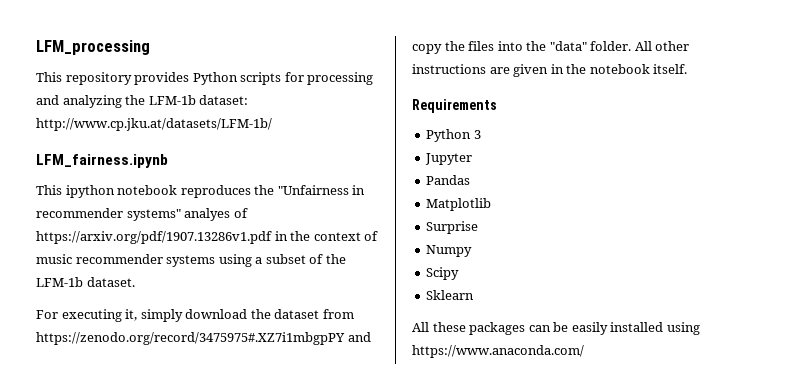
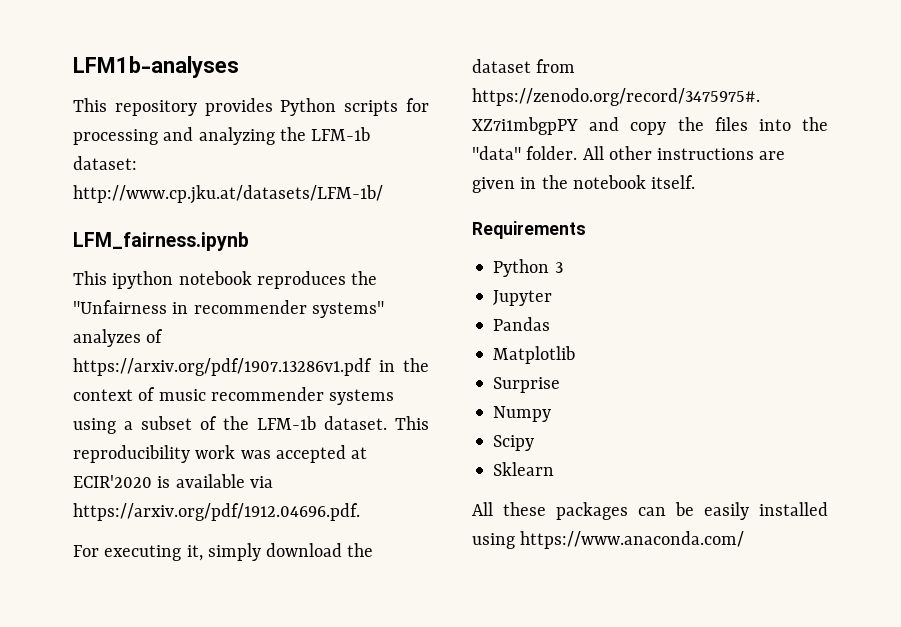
[36,40,150,55] LFM_processing -> [73,56,239,78] LFM1b-analyses
[184,208,231,221] analyes -> [73,329,141,347] analyzes
(135, 282) none -> [395,416,429,430] [73,445,368,463] [73,474,273,488] [73,503,360,521] This reproducibility work was accepted at ECIR'2020 is available via https://arxiv.org/pdf/1912.04696.pdf.

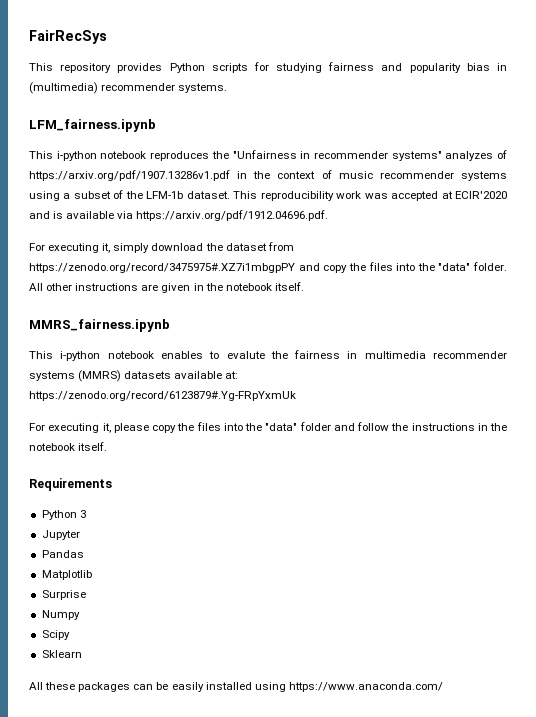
[73,56,239,78] LFM1b-analyses -> [29,30,107,44] FairRecSys
[73,127,371,145] [73,156,137,170] [73,185,383,204] processing and analyzing the LFM-1b dataset: http://www.cp.jku.at/datasets/LFM-1b/ -> [276,62,508,73] [29,82,228,94] studying fairness and popularity bias in (multimedia) recommender systems.
[112,271,174,289] ipython -> [56,151,97,161] i-python
(152, 481) none -> [29,211,50,219] and
(696, 182) none -> [29,319,170,332] [29,350,508,361] [29,370,239,382] [29,391,296,401] [29,422,507,433] [29,442,108,451] // MMRS_fairness.ipynb // This i-python notebook enables to evalute the fairness in multimedia recommender systems (MMRS) datasets available at: https://zenodo.org/record/6123879#.Yg-FRpYxmUk // For executing it, please copy the files into the "data" folder and follow the instructions in the notebook itself.

